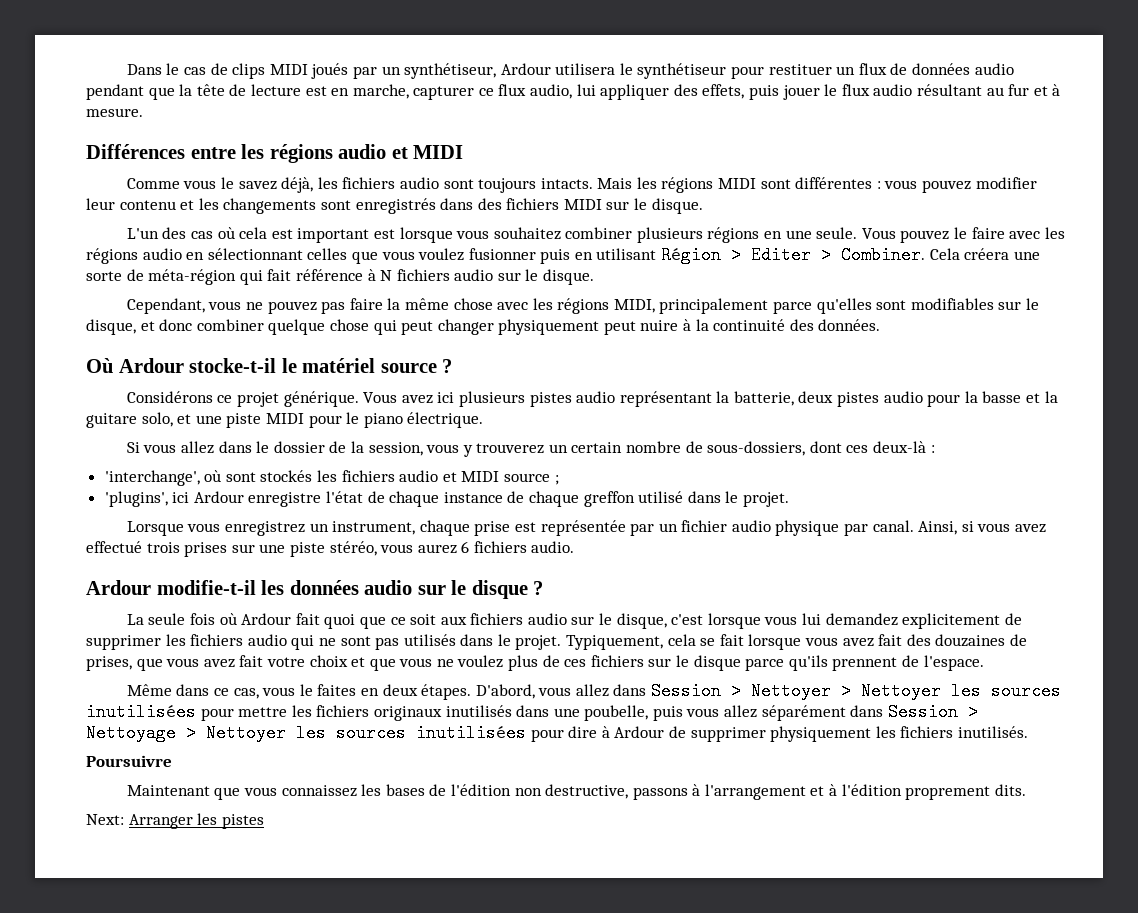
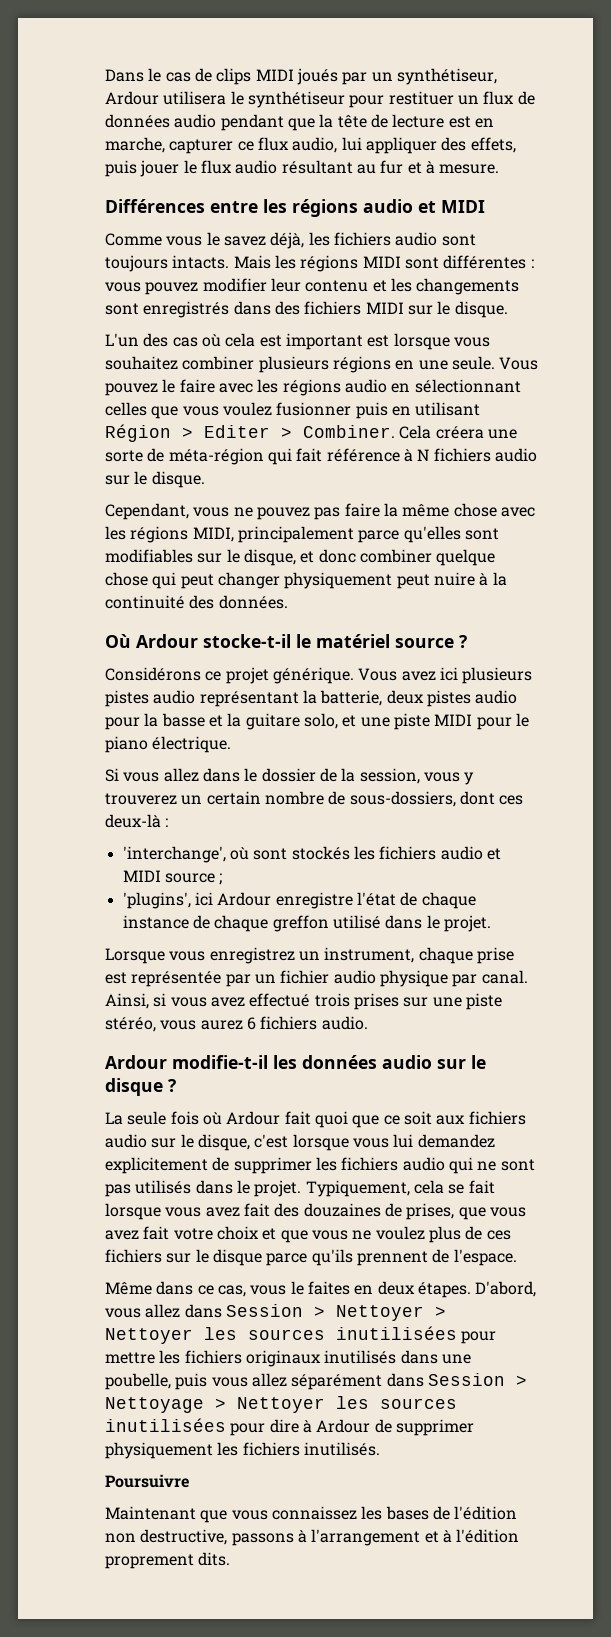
[86,813,264,829] // Next: Arranger les pistes -> (231, 1559) none

